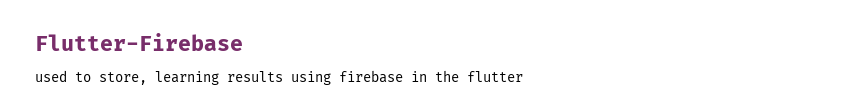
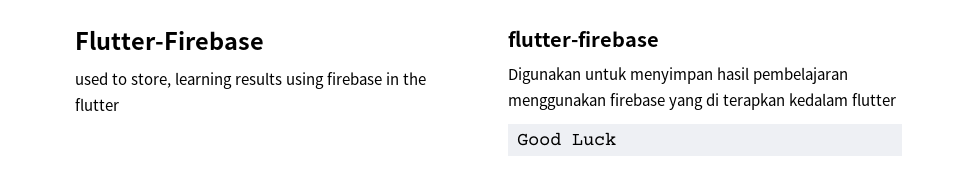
(523, 76) none -> [508,30,659,47] [508,67,849,84] [508,93,897,110] [517,132,616,146] // flutter-firebase // Digunakan untuk menyimpan hasil pembelajaran menggunakan firebase yang di terapkan kedalam flutter // Good Luck

